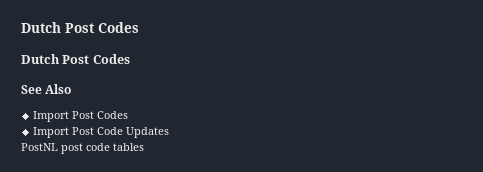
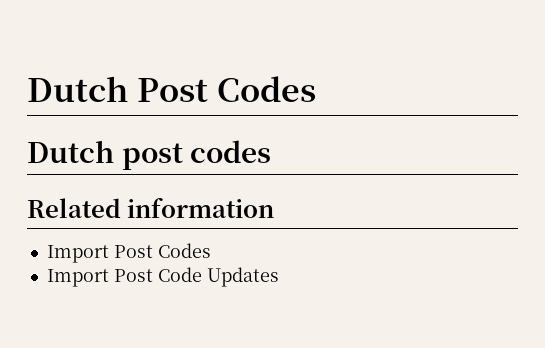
[62,54,130,64] [21,84,72,94] Post Codes // See Also -> [121,140,272,170] [27,197,275,218] post codes // Related information
[21,143,144,154] // PostNL post code tables -> (279, 277) none

